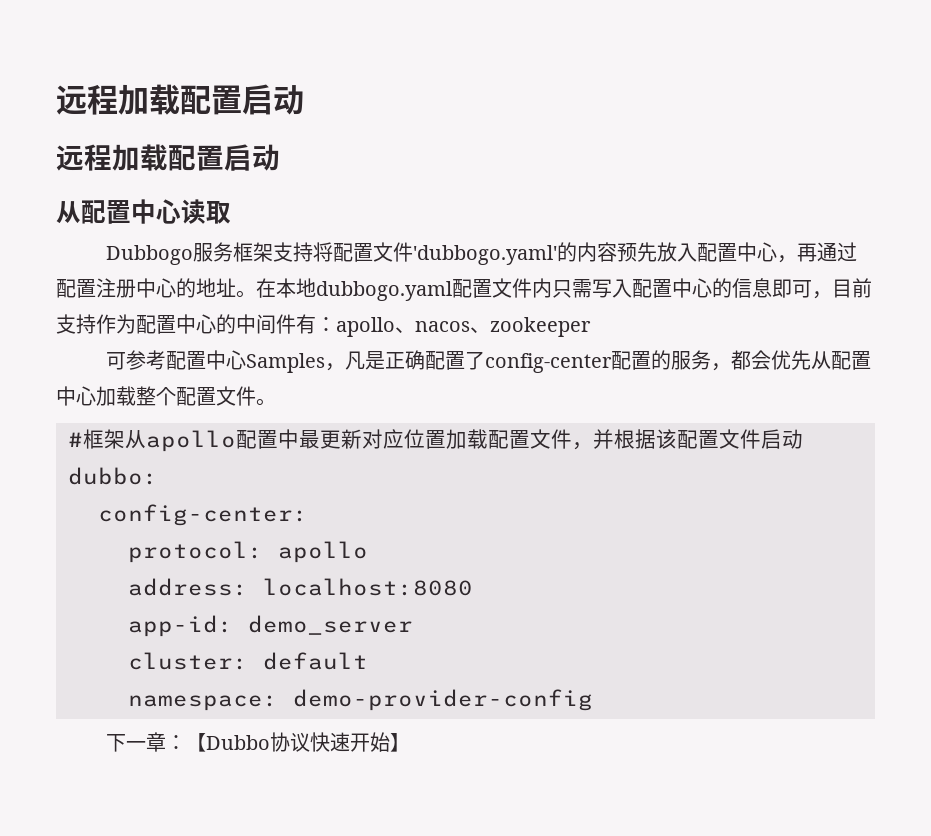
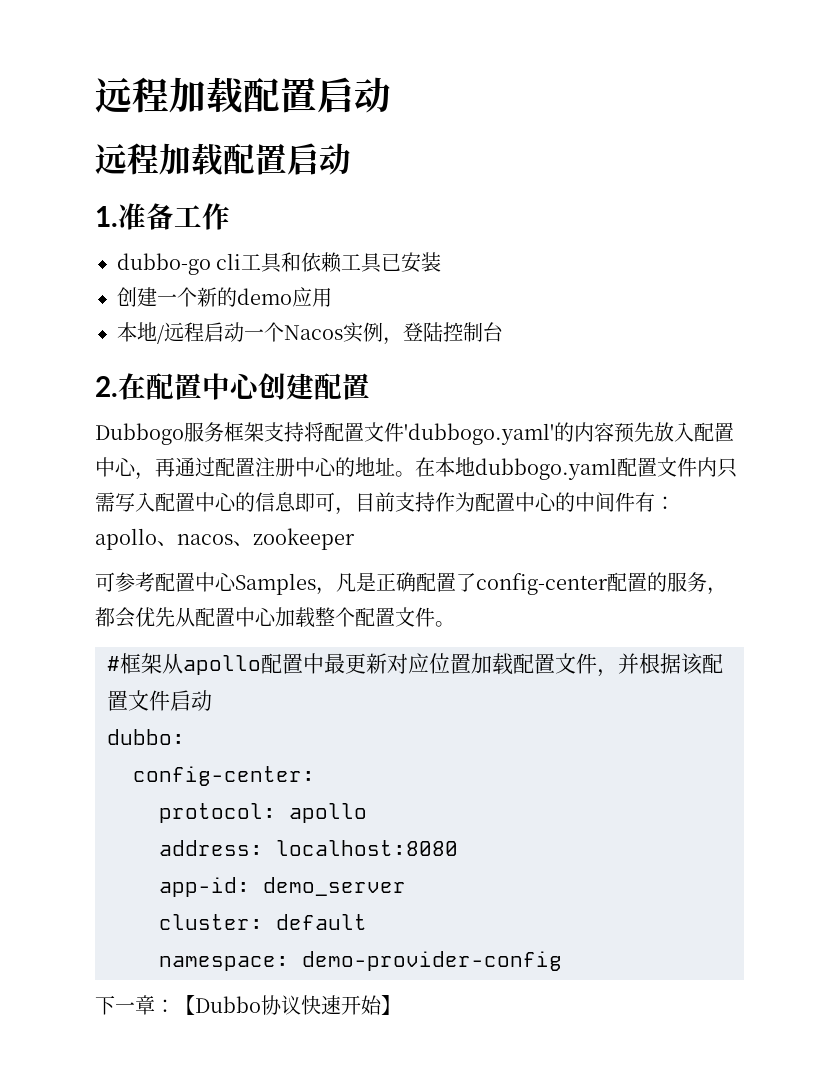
[56,199,231,224] 从配置中心读取 -> [95,203,230,230] [117,252,442,275] [117,287,332,307] [117,322,503,345] [95,373,370,400] 1.准备工作 // dubbo-go cli工具和依赖工具已安装 // 创建一个新的demo应用 // 本地/远程启动一个Nacos实例，登陆控制台 // 2.在配置中心创建配置

